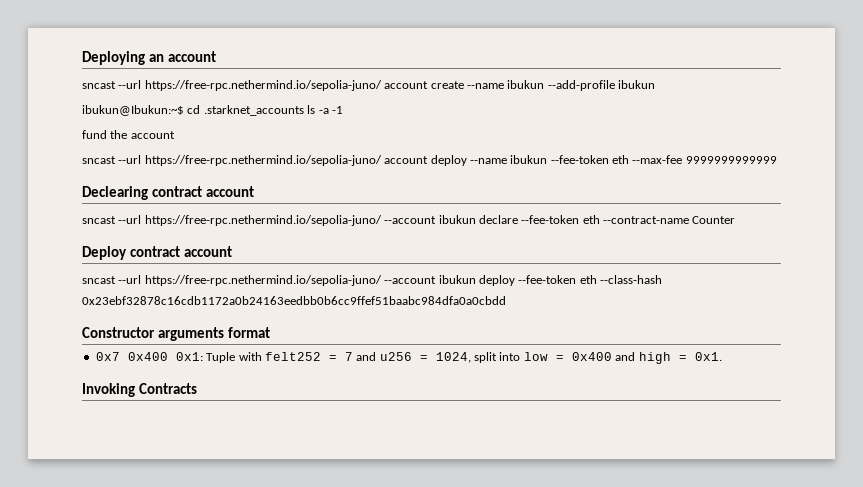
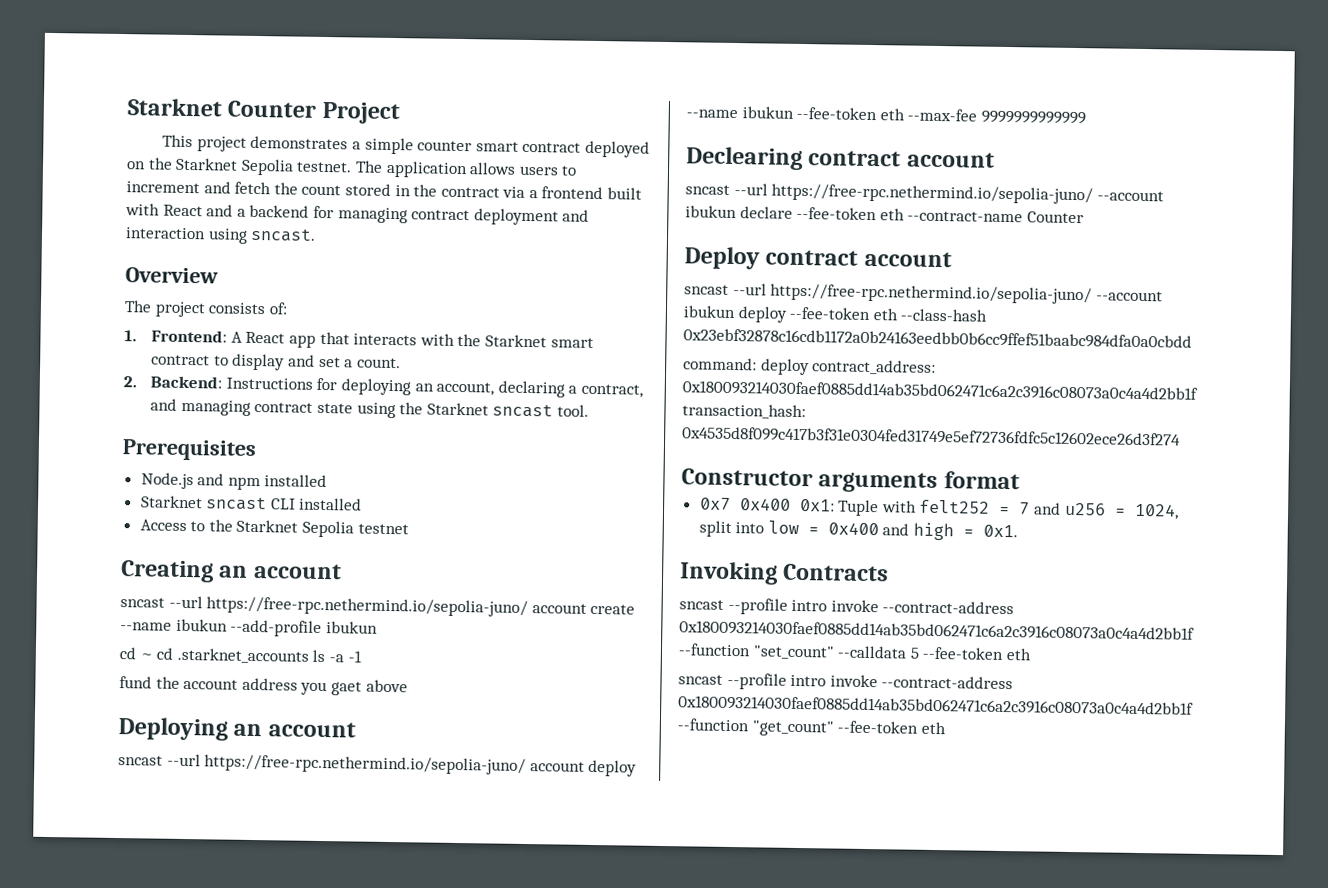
[82,51,145,65] Deploying -> [127,98,400,125] [162,134,650,158] [126,157,578,179] [126,181,643,200] [125,203,590,226] [125,227,317,244] [125,267,219,284] [124,300,288,318] [124,329,594,348] [151,353,401,371] [123,375,644,398] [150,398,590,419] [122,439,256,462] [140,472,328,491] [140,495,363,511] [139,519,409,538] [120,560,214,583] Starknet Counter Project // This project demonstrates a simple counter smart contract deployed on the Starknet Sepolia testnet. The application allows users to increment and fetch the count stored in the contract via a frontend built with React and a backend for managing contract deployment and interaction using sncast. // Overview // The project consists of: // 1. Frontend: A React app that interacts with the Starknet smart contract to display and set a count. // 2. Backend: Instructions for deploying an account, declaring a contract, and managing contract state using the Starknet sncast tool. // Prerequisites // Node.js and npm installed // Starknet sncast CLI installed // Access to the Starknet Sepolia testnet // Creating
[82,105,184,116] ibukun@Ibukun:~$ -> [119,647,153,660] cd ~
(175, 135) none -> [241,677,408,696] [118,717,356,741] address you gaet above // Deploying an account
(506, 300) none -> [683,357,937,376] [682,380,1198,401] [682,403,806,420] [682,426,1181,447] // command: deploy contract_address: 0x180093214030faef0885dd14ab35bd062471c6a2c3916c08073a0c4a4d2bb1f transaction_hash: 0x4535d8f099c417b3f31e0304fed31749e5ef72736fdfc5c12602ece26d3f274
(197, 388) none -> [679,597,1015,615] [679,620,1195,641] [678,643,1032,661] [678,672,1014,690] [678,695,1194,716] [677,718,946,737] // sncast --profile intro invoke --contract-address 0x180093214030faef0885dd14ab35bd062471c6a2c3916c08073a0c4a4d2bb1f --function "set_count" --calldata 5 --fee-token eth // sncast --profile intro invoke --contract-address 0x180093214030faef0885dd14ab35bd062471c6a2c3916c08073a0c4a4d2bb1f --function "get_count" --fee-token eth

